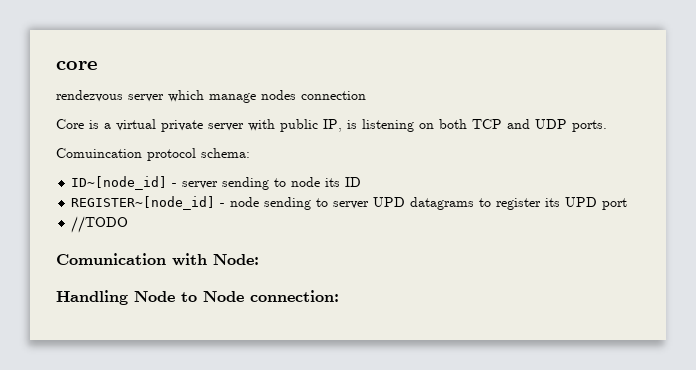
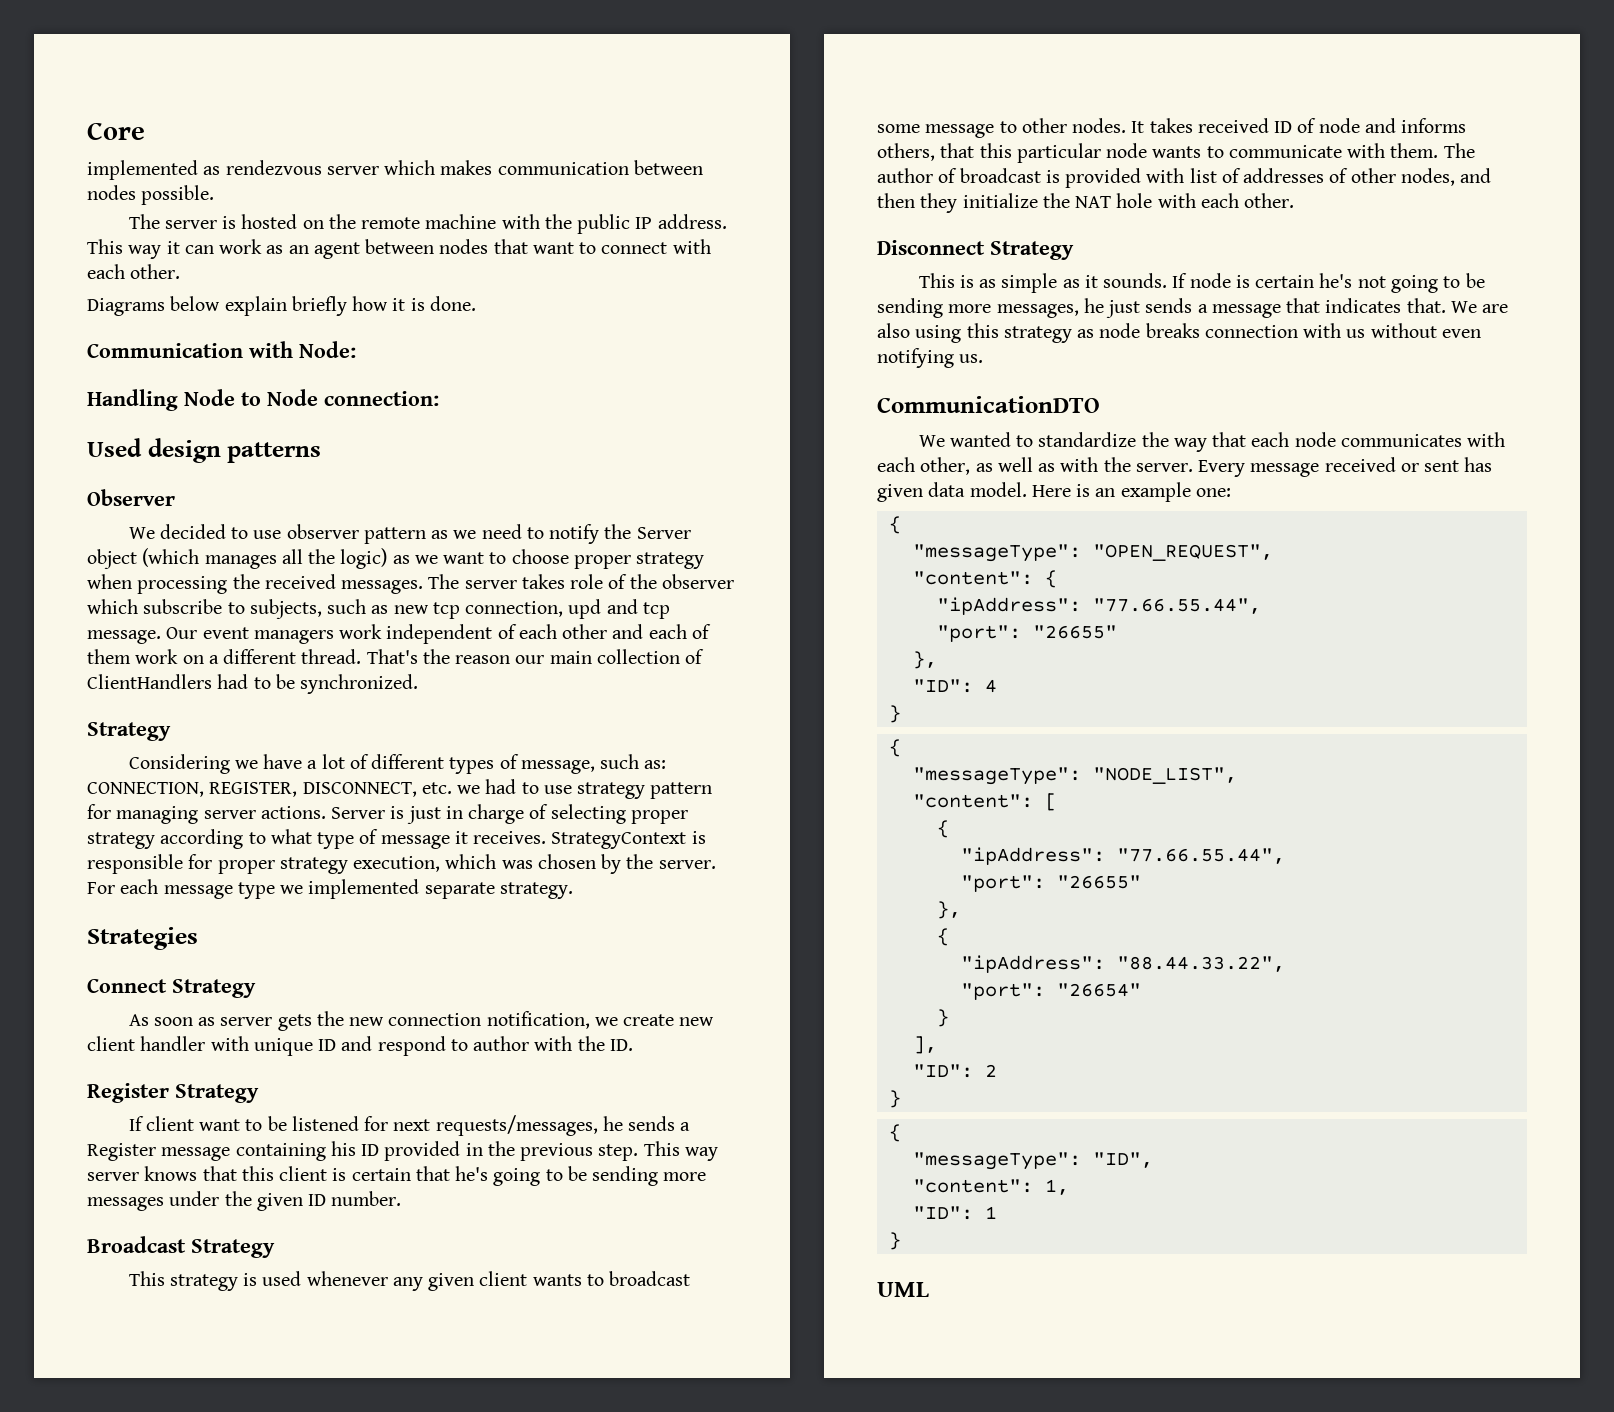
[56,61,98,70] [56,90,366,103] [56,119,607,132] [56,148,250,161] [71,176,362,190] [71,196,628,210] [71,216,129,233] [56,253,166,265] core // rendezvous server which manage nodes connection // Core is a virtual private server with public IP, is listening on both TCP and UDP ports. // Comuincation protocol schema: // ID~[node_id] - server sending to node its ID // REGISTER~[node_id] - node sending to server UPD datagrams to register its UPD port // //TODO // Comunication -> [87,122,145,140] [87,160,703,180] [87,185,215,205] [128,214,727,234] [87,239,711,259] [87,264,181,279] [87,296,476,316] [87,343,243,358] Core // implemented as rendezvous server which makes communication between nodes possible. // The server is hosted on the remote machine with the public IP address. This way it can work as an agent between nodes that want to connect with each other. // Diagrams below explain briefly how it is done. // Communication
(339, 296) none -> [87,438,322,463] [87,489,175,506] [128,524,691,544] [87,548,705,569] [87,574,734,594] [87,599,670,619] [87,624,711,644] [87,649,705,664] [87,674,419,694] [87,722,171,741] [128,754,667,774] [87,779,713,799] [87,804,688,824] [87,829,706,849] [87,854,716,874] [87,879,573,899] [87,927,198,950] [87,978,256,998] [128,1011,715,1031] [87,1036,633,1056] [87,1083,259,1103] [128,1115,691,1136] [87,1141,718,1161] [87,1166,707,1186] [87,1191,402,1211] [87,1236,275,1258] [128,1271,691,1291] [877,118,1467,138] [877,143,1475,163] [877,168,1492,188] [877,193,1295,213] [877,240,1074,260] [918,273,1485,293] [877,298,1509,318] [877,323,1481,343] [877,348,984,368] [877,396,1100,413] [918,432,1506,452] [877,457,1493,477] [877,482,1231,502] [888,516,901,534] [912,544,1273,562] [912,570,1057,588] [936,597,1261,615] [936,625,1117,642] [912,651,937,669] [912,679,997,693] [888,705,901,723] [888,739,901,757] [912,767,1237,785] [912,793,1057,811] [936,820,949,838] [960,847,1285,865] [960,875,1141,892] [936,901,961,919] [936,928,949,946] [960,955,1285,973] [960,983,1141,1000] [936,1009,949,1027] [912,1036,937,1054] [912,1064,997,1078] [888,1090,901,1108] [888,1124,901,1142] [912,1152,1153,1170] [912,1179,1069,1195] [912,1206,997,1220] [888,1232,901,1250] [877,1282,929,1297] // Used design patterns // Observer // We decided to use observer pattern as we need to notify the Server object (which manages all the logic) as we want to choose proper strategy when processing the received messages. The server takes role of the observer which subscribe to subjects, such as new tcp connection, upd and tcp message. Our event managers work independent of each other and each of them work on a different thread. That's the reason our main collection of ClientHandlers had to be synchronized. // Strategy // Considering we have a lot of different types of message, such as: CONNECTION, REGISTER, DISCONNECT, etc. we had to use strategy pattern for managing server actions. Server is just in charge of selecting proper strategy according to what type of message it receives. StrategyContext is responsible for proper strategy execution, which was chosen by the server. For each message type we implemented separate strategy. // Strategies // Connect Strategy // As soon as server gets the new connection notification, we create new client handler with unique ID and respond to author with the ID. // Register Strategy // If client want to be listened for next requests/messages, he sends a Register message containing his ID provided in the previous step. This way server knows that this client is certain that he's going to be sending more messages under the given ID number. // Broadcast Strategy // This strategy is used whenever any given client wants to broadcast some message to other nodes. It takes received ID of node and informs others, that this particular node wants to communicate with them. The author of broadcast is provided with list of addresses of other nodes, and then they initialize the NAT hole with each other. // Disconnect Strategy // This is as simple as it sounds. If node is certain he's not going to be sending more messages, he just sends a message that indicates that. We are also using this strategy as node breaks connection with us without even notifying us. // CommunicationDTO // We wanted to standardize the way that each node communicates with each other, as well as with the server. Every message received or sent has given data model. Here is an example one: // { // "messageType": "OPEN_REQUEST", // "content": { // "ipAddress": "77.66.55.44", // "port": "26655" // }, // "ID": 4 // } // { // "messageType": "NODE_LIST", // "content": [ // { // "ipAddress": "77.66.55.44", // "port": "26655" // }, // { // "ipAddress": "88.44.33.22", // "port": "26654" // } // ], // "ID": 2 // } // { // "messageType": "ID", // "content": 1, // "ID": 1 // } // UML

